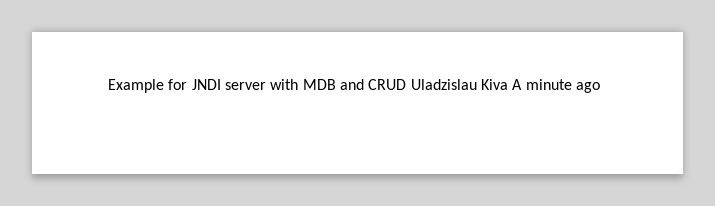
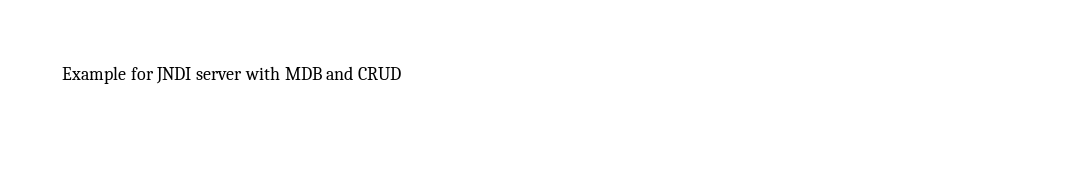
[410,79,600,93] Uladzislau Kiva A minute ago -> (402, 73) none

